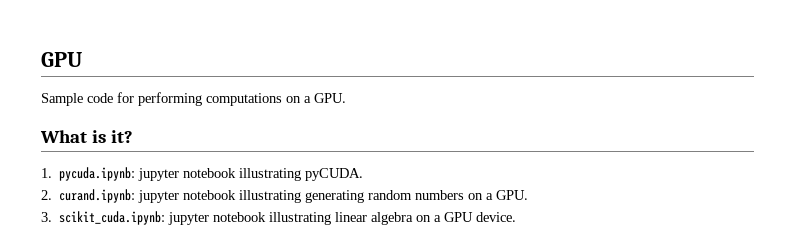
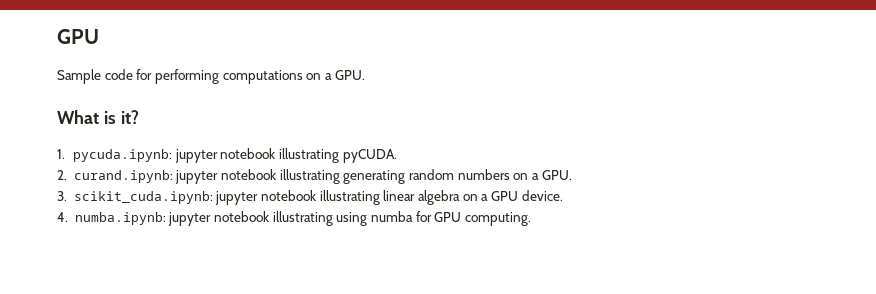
(517, 217) none -> [57,211,531,226] // 4. numba.ipynb: jupyter notebook illustrating using numba for GPU computing.

